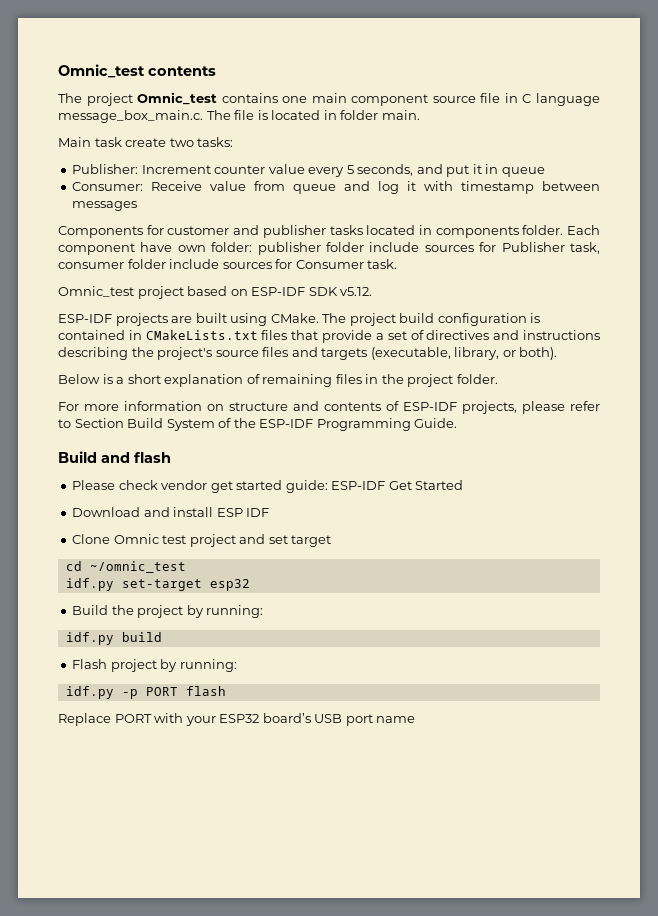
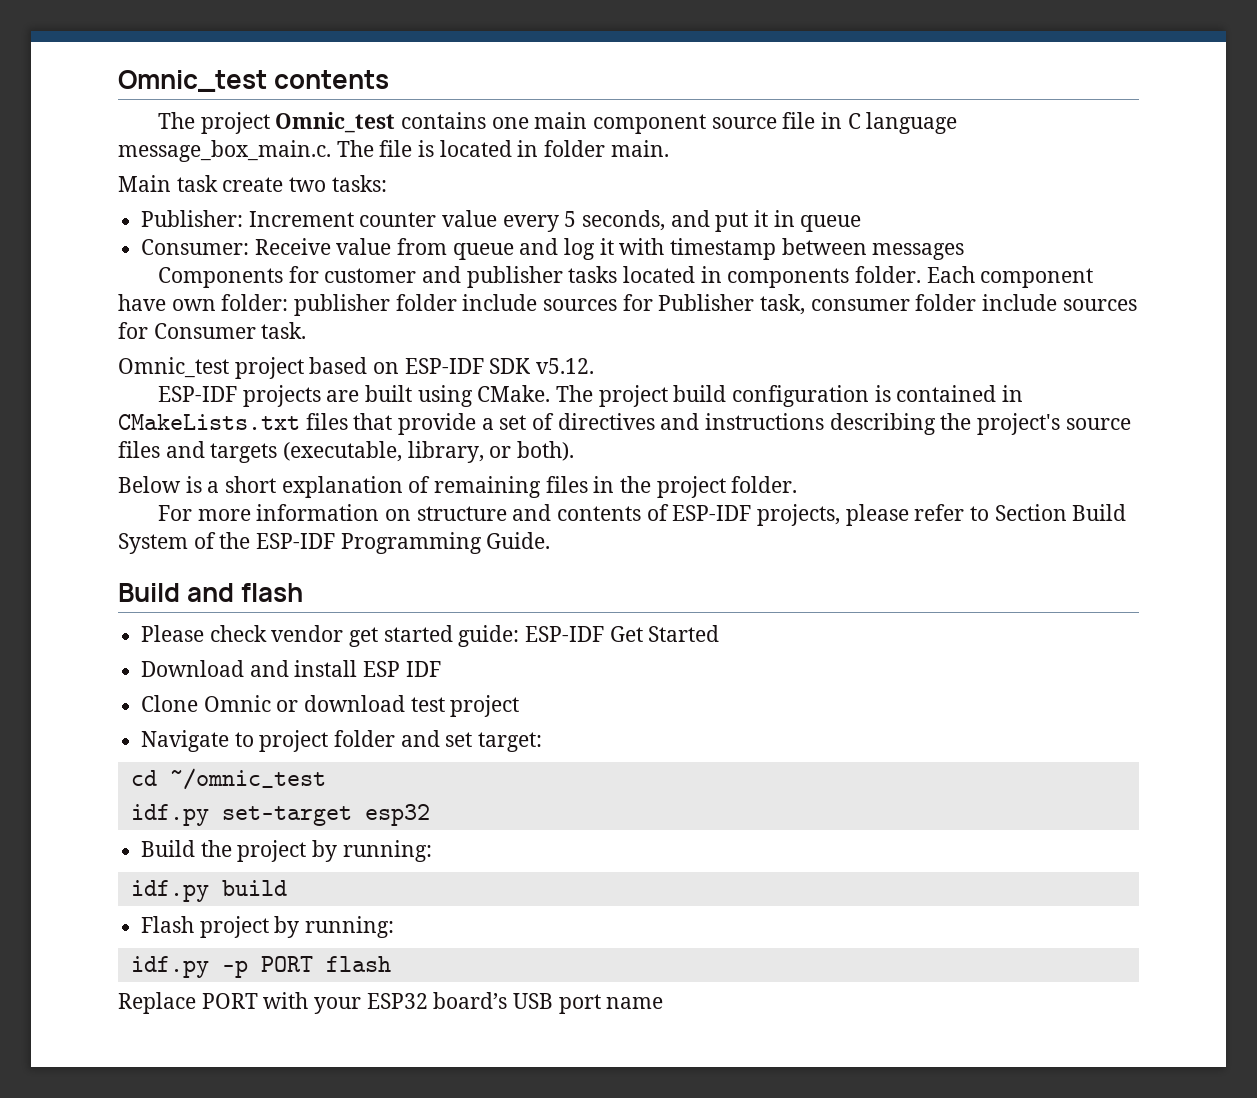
(159, 539) none -> [276,695,406,712] or download
(236, 540) none -> [141,730,396,752] // Navigate to project folder
[291,535,332,547] target -> [478,732,543,752] target:

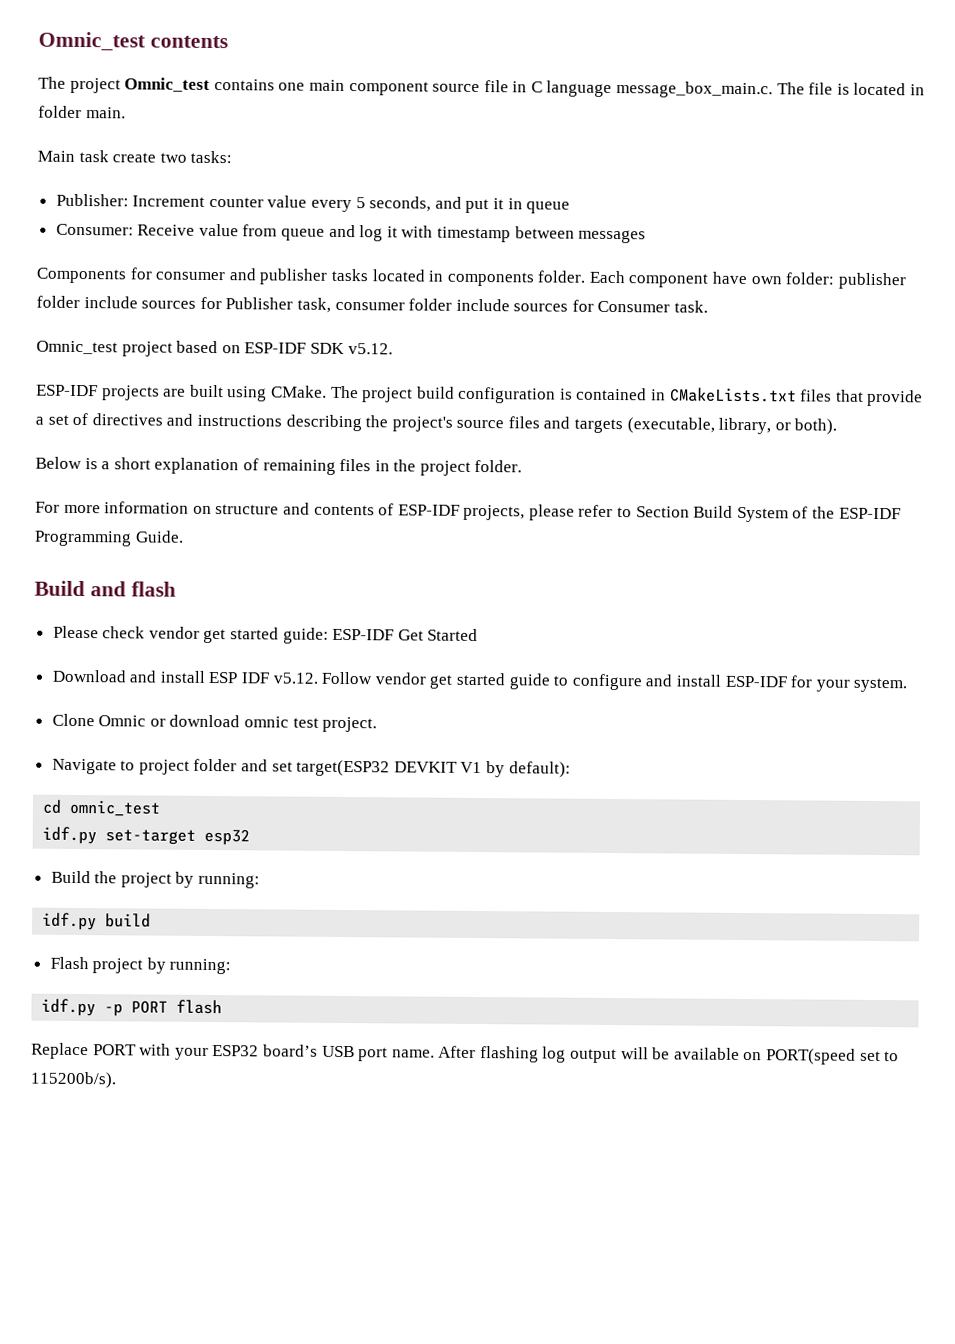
[324,268,417,283] customer -> [155,271,226,281] consumer
(441, 669) none -> [272,671,908,693] v5.12. Follow vendor get started guide to configure and install ESP-IDF for your system.
[410,695,520,717] test project -> [244,716,378,733] omnic test project.
[478,732,543,752] target: -> [296,759,571,778] target(ESP32 DEVKIT V1 by default):
[169,768,326,790] ~/omnic_test -> [69,799,162,817] omnic_test
[606,997,664,1009] name -> [391,1045,900,1065] [30,1071,116,1089] name. After flashing log output will be available on PORT(speed set to 115200b/s).

